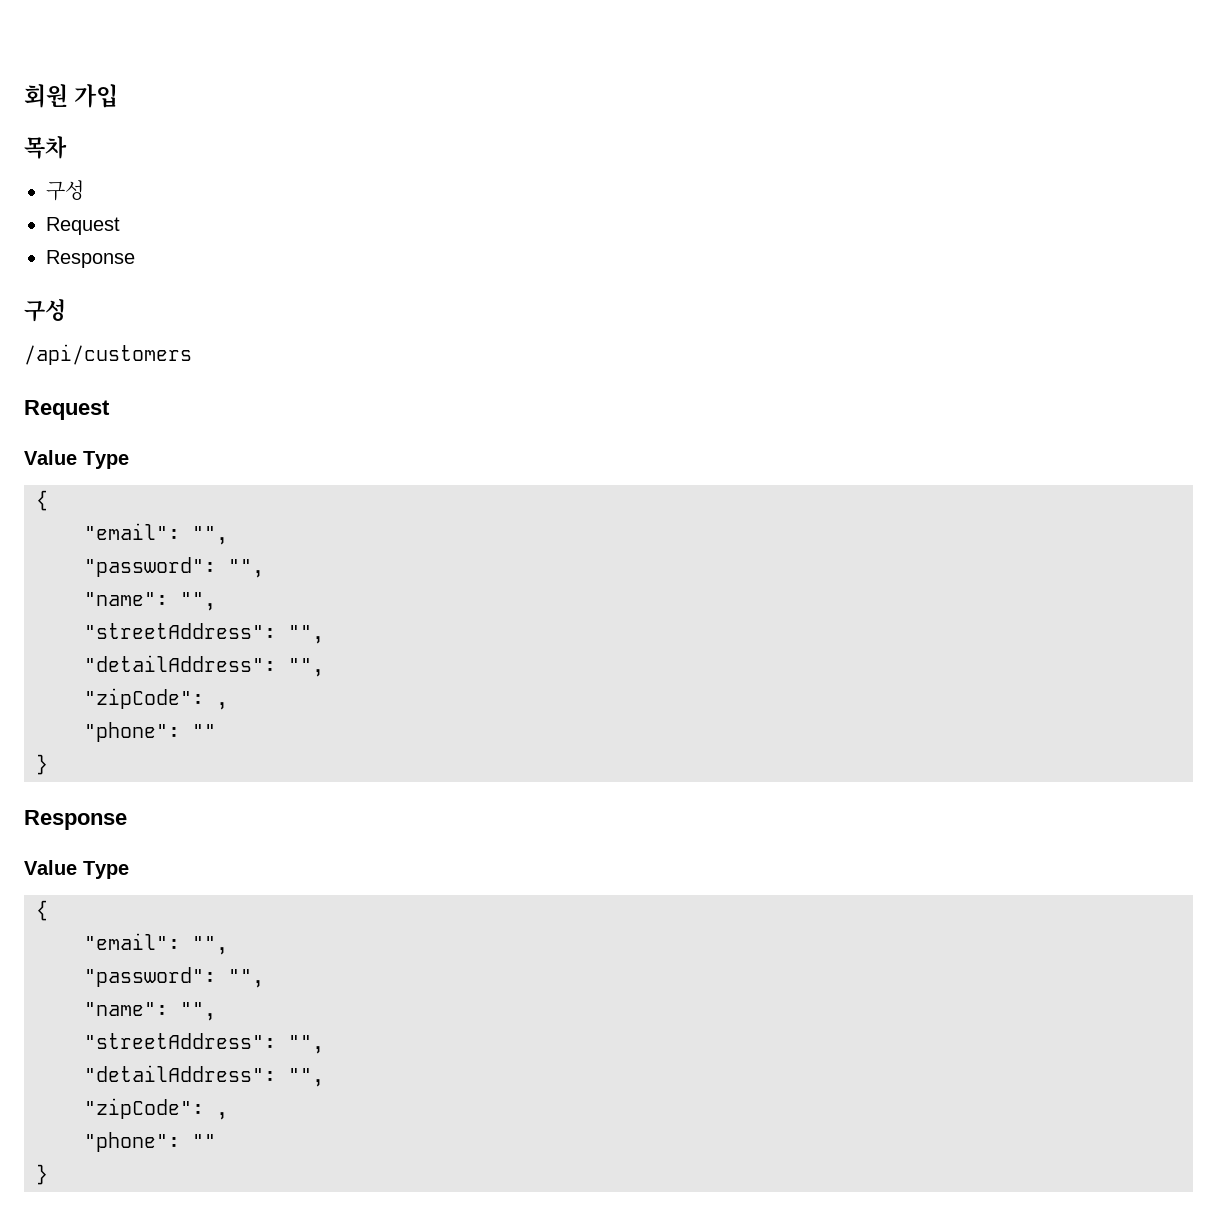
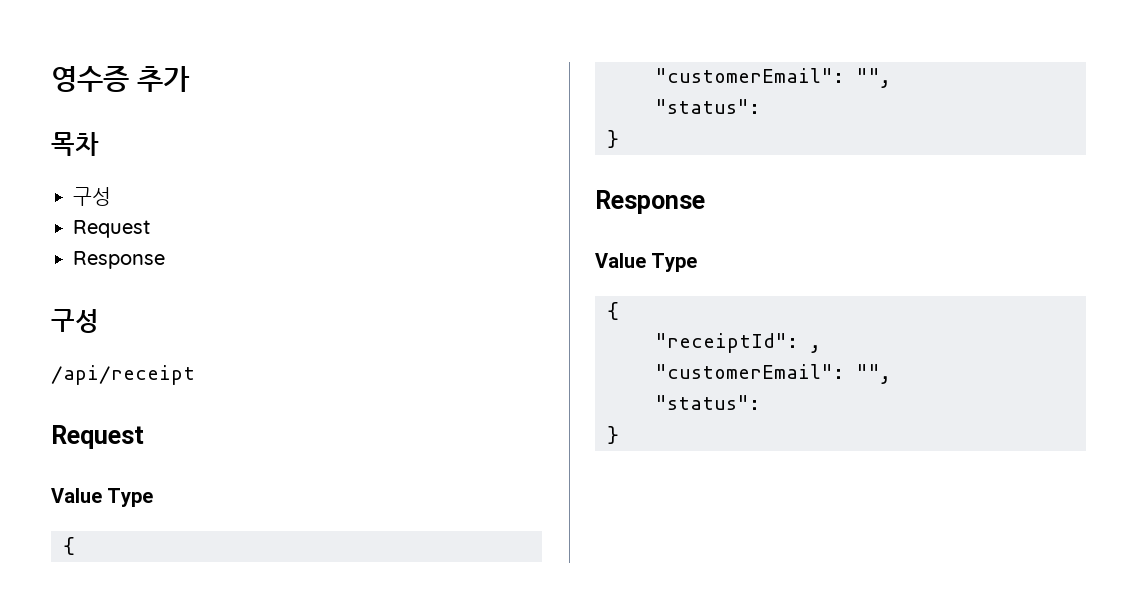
[24,84,119,108] 회원 가입 -> [51,66,190,92] 영수증 추가
[24,344,192,365] /api/customers -> [51,365,195,385] /api/receipt
[84,523,228,545] [84,557,264,578] [84,592,216,611] [84,623,324,644] [84,655,324,677] [84,688,228,710] [84,722,216,742] "email": "", // "password": "", // "name": "", // "streetAddress": "", // "detailAddress": "", // "zipCode": , // "phone": "" -> [655,68,891,88] [655,99,760,114] "customerEmail": "", // "status":
[84,933,228,955] [84,967,264,988] [84,1002,216,1021] [84,1033,324,1054] [84,1065,324,1087] [84,1098,228,1120] [84,1132,216,1152] "email": "", // "password": "", // "name": "", // "streetAddress": "", // "detailAddress": "", // "zipCode": , // "phone": "" -> [655,333,821,353] [655,364,891,384] [655,395,760,410] "receiptId": , // "customerEmail": "", // "status":

